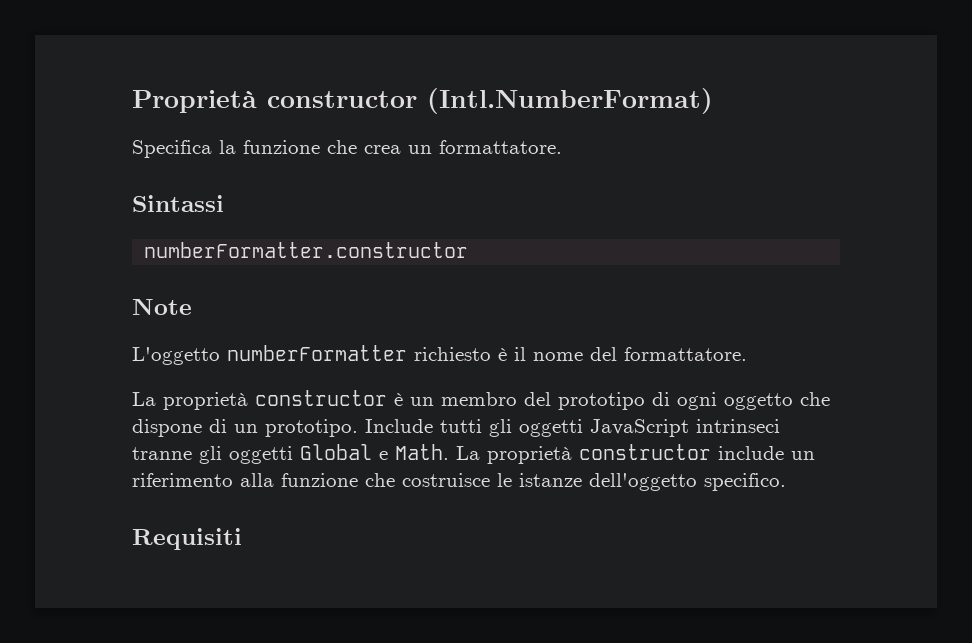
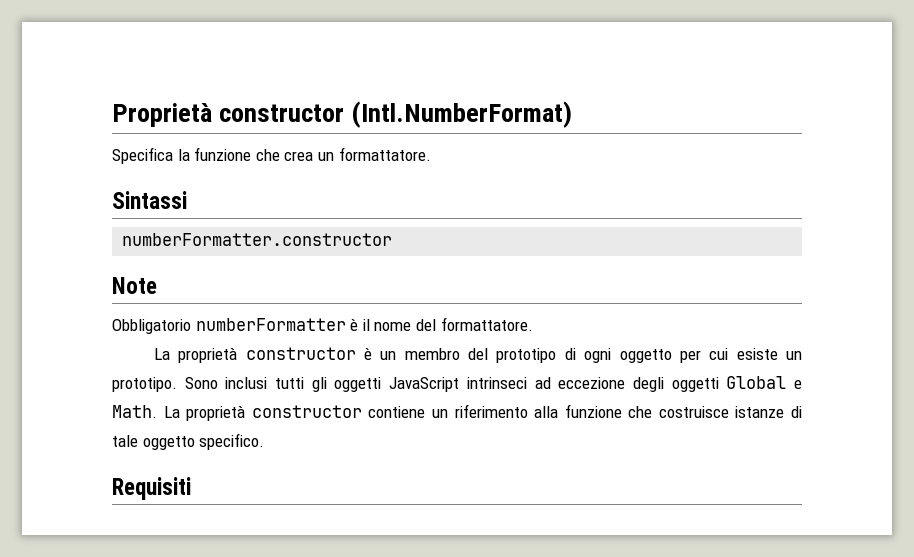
[132,345,491,365] L'oggetto numberFormatter richiesto -> [112,318,346,334] Obbligatorio numberFormatter
[800,392,830,406] [132,419,433,437] che dispone di un prototipo. Include -> [679,348,802,363] [112,377,268,392] per cui esiste un prototipo. Sono inclusi
[132,446,222,464] tranne gli -> [534,377,664,392] ad eccezione degli
[718,446,784,460] include -> [368,406,426,418] contiene
[497,473,697,491] le istanze dell'oggetto -> [735,406,802,418] [112,435,195,450] istanze di tale oggetto

